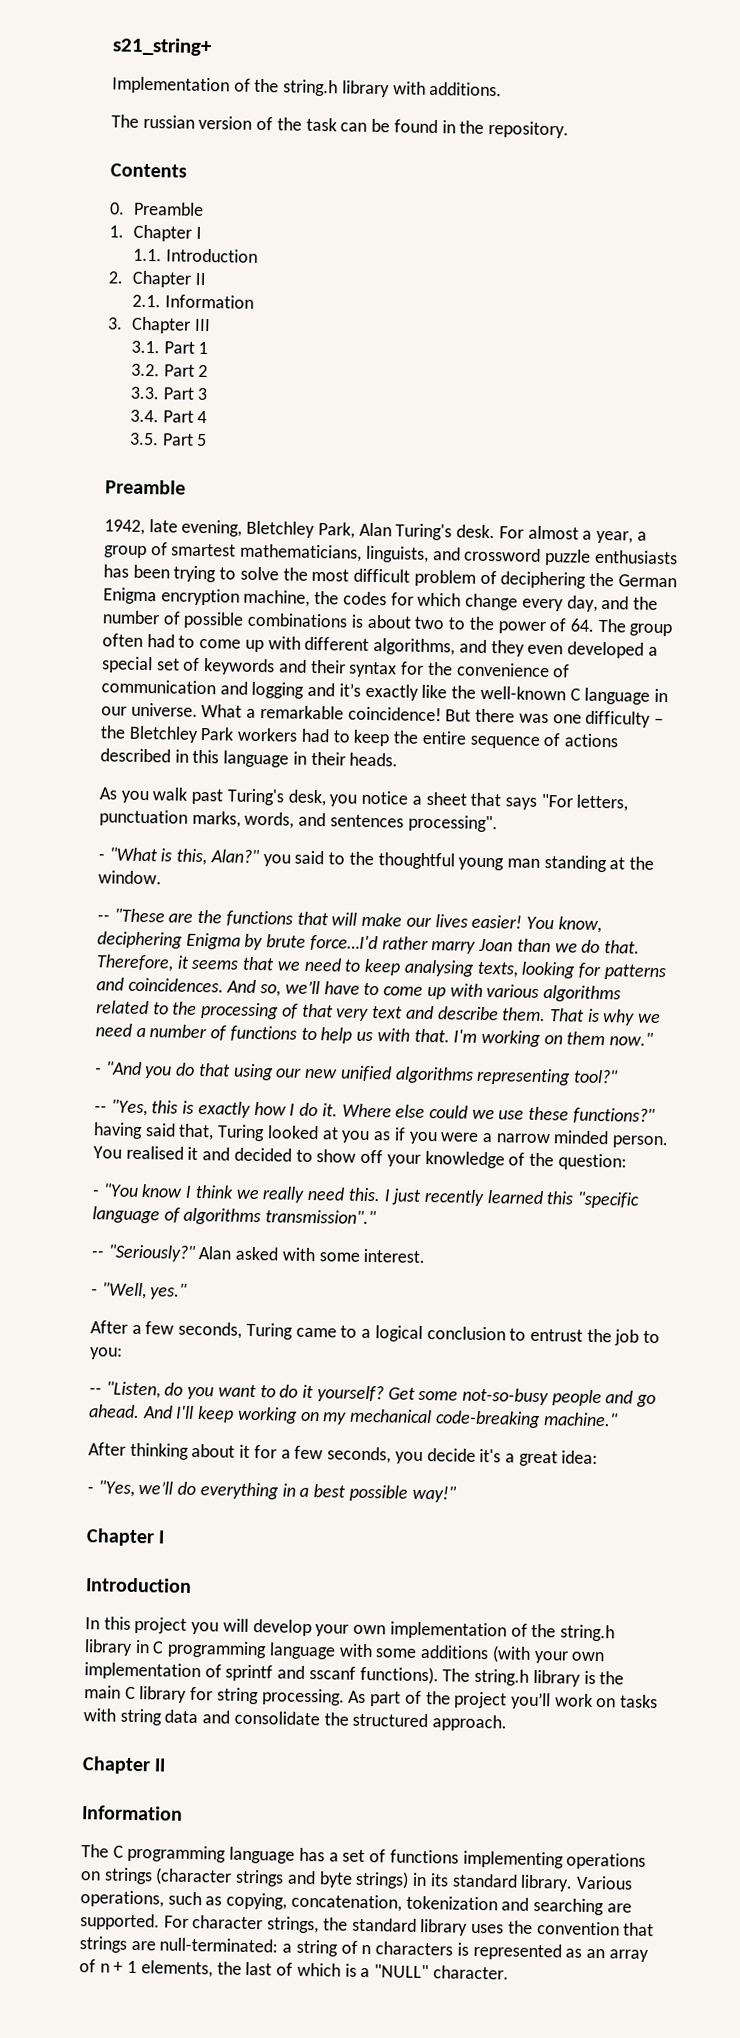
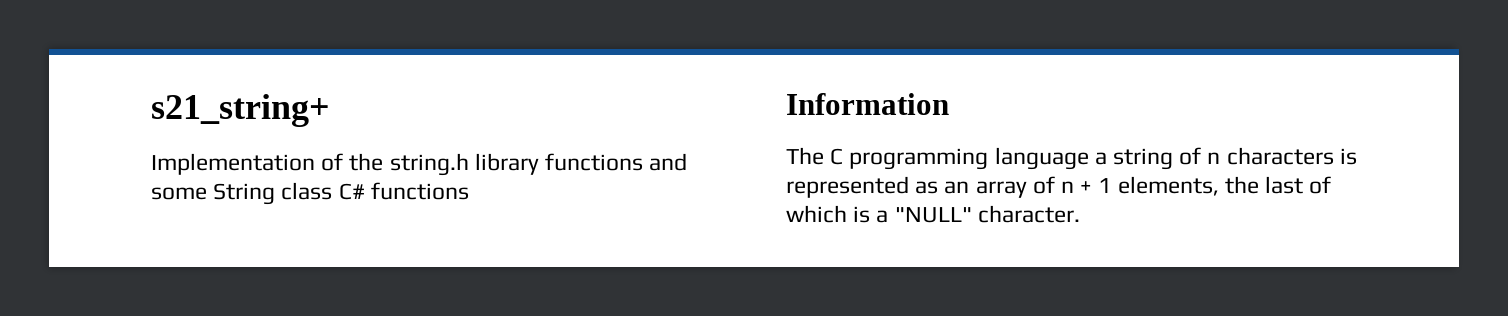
[392,81,503,97] [111,114,569,139] [110,163,187,178] [110,201,204,216] [109,224,202,242] [132,248,258,263] [108,270,206,288] [131,294,254,309] [107,316,211,334] [130,340,209,355] [130,363,209,378] [129,386,208,401] [129,409,208,424] [128,432,208,447] [105,479,186,495] [104,519,647,544] [104,542,678,566] [103,564,677,589] [103,587,658,612] [102,610,673,637] [102,633,658,659] [102,656,571,678] [101,679,668,705] [101,702,664,728] [100,725,619,749] [100,748,399,768] [99,787,629,812] [99,809,498,833] [98,847,655,873] [98,870,162,885] [97,908,602,934] [97,931,640,954] [96,954,666,981] [96,977,621,1003] [96,1000,662,1026] [95,1023,655,1047] [94,1061,619,1086] [94,1099,656,1124] [93,1122,669,1149] [93,1145,627,1171] [92,1183,641,1209] [92,1206,378,1226] [91,1244,426,1264] [91,1282,189,1300] [90,1320,661,1346] [90,1347,123,1360] [89,1381,657,1408] [89,1404,619,1429] [88,1442,599,1467] [87,1480,457,1503] [86,1528,166,1547] [85,1577,192,1593] [85,1616,615,1642] [84,1639,605,1664] [84,1662,625,1687] [84,1685,659,1710] [83,1708,508,1732] [82,1756,167,1775] with additions. // The russian version of the task can be found in the repository. // Contents // 0. Preamble // 1. Chapter I // 1.1. Introduction // 2. Chapter II // 2.1. Information // 3. Chapter III // 3.1. Part 1 // 3.2. Part 2 // 3.3. Part 3 // 3.4. Part 4 // 3.5. Part 5 // Preamble // 1942, late evening, Bletchley Park, Alan Turing's desk. For almost a year, a group of smartest mathematicians, linguists, and crossword puzzle enthusiasts has been trying to solve the most difficult problem of deciphering the German Enigma encryption machine, the codes for which change every day, and the number of possible combinations is about two to the power of 64. The group often had to come up with different algorithms, and they even developed a special set of keywords and their syntax for the convenience of communication and logging and it’s exactly like the well-known C language in our universe. What a remarkable coincidence! But there was one difficulty – the Bletchley Park workers had to keep the entire sequence of actions described in this language in their heads. // As you walk past Turing's desk, you notice a sheet that says "For letters, punctuation marks, words, and sentences processing". // - "What is this, Alan?" you said to the thoughtful young man standing at the window. // -- "These are the functions that will make our lives easier! You know, deciphering Enigma by brute force…I'd rather marry Joan than we do that. Therefore, it seems that we need to keep analysing texts, looking for patterns and coincidences. And so, we’ll have to come up with various algorithms related to the processing of that very text and describe them. That is why we need a number of functions to help us with that. I'm working on them now." // - "And you do that using our new unified algorithms representing tool?" // -- "Yes, this is exactly how I do it. Where else could we use these functions?" having said that, Turing looked at you as if you were a narrow minded person. You realised it and decided to show off your knowledge of the question: // - "You know I think we really need this. I just recently learned this "specific language of algorithms transmission"." // -- "Seriously?" Alan asked with some interest. // - "Well, yes." // After a few seconds, Turing came to a logical conclusion to entrust the job to you: // -- "Listen, do you want to do it yourself? Get some not-so-busy people and go ahead. And I'll keep working on my mechanical code-breaking machine." // After thinking about it for a few seconds, you decide it's a great idea: // - "Yes, we’ll do everything in a best possible way!" // Chapter I // Introduction // In this project you will develop your own implementation of the string.h library in C programming language with some additions (with your own implementation of sprintf and sscanf functions). The string.h library is the main C library for string processing. As part of the project you’ll work on tasks with string data and consolidate the structured approach. // Chapter II -> [545,153,688,171] [151,182,469,205] functions and some String class C# functions
[298,1847,647,1870] [80,1867,633,1892] [80,1890,632,1916] [80,1913,655,1937] [79,1936,279,1953] has a set of functions implementing operations on strings (character strings and byte strings) in its standard library. Various operations, such as copying, concatenation, tokenization and searching are supported. For character strings, the standard library uses the convention that strings are null-terminated: -> (1089, 158) none

